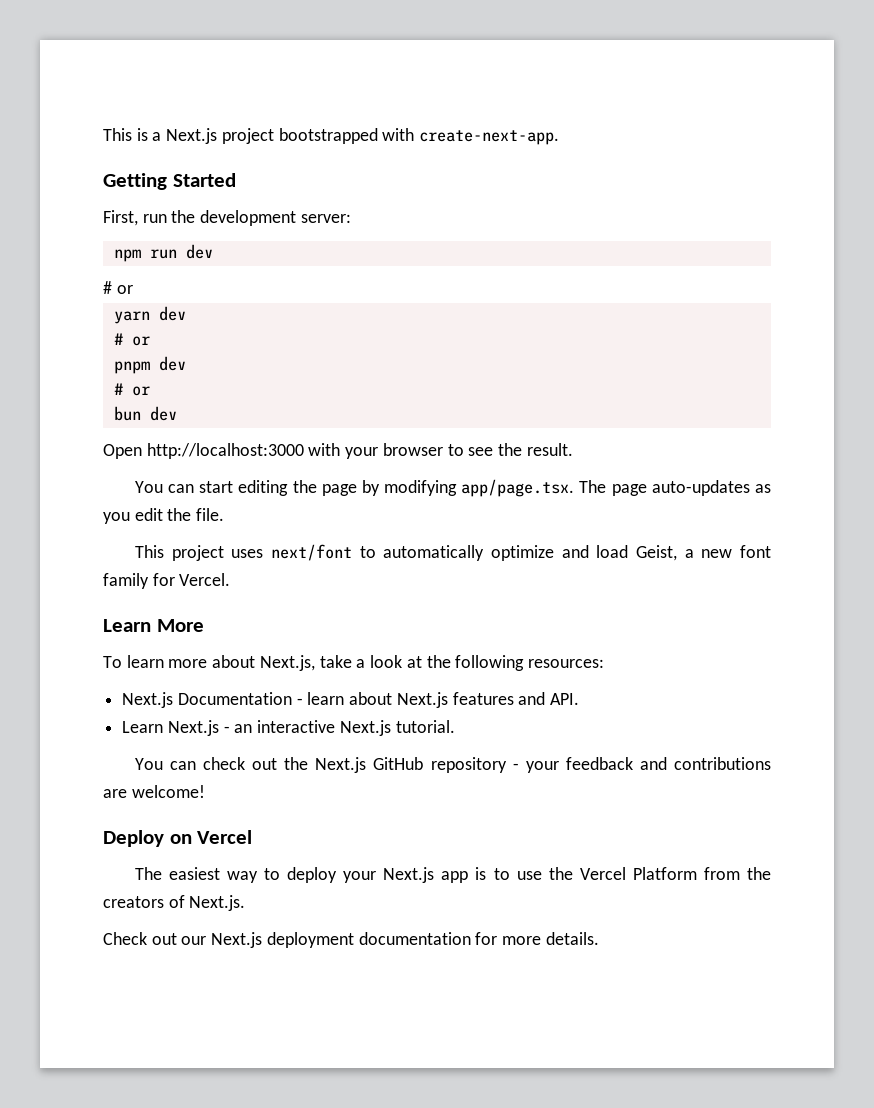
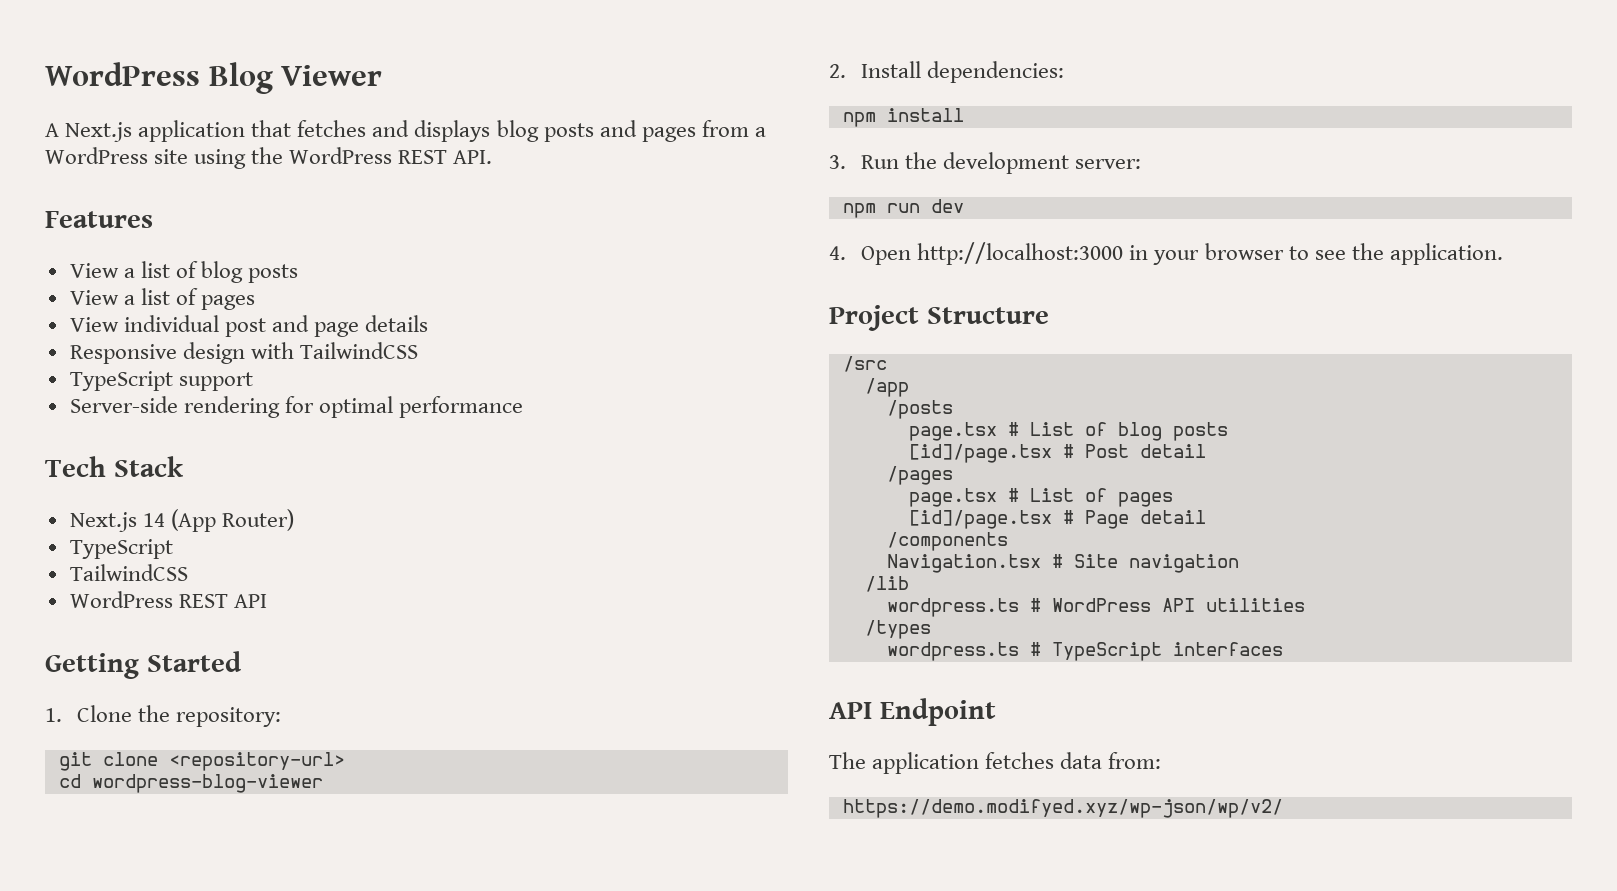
[103,128,560,145] [103,173,236,190] [103,210,167,226] This is a Next.js project bootstrapped with create-next-app. // Getting Started // First, run -> [45,62,383,94] [45,120,766,142] [45,147,493,169] [45,211,153,228] [69,261,299,283] [69,288,256,310] [69,315,429,337] [69,342,418,364] [69,371,253,391] [69,396,524,418] [45,456,184,477] [69,509,294,532] [69,539,173,559] [69,564,188,581] [69,591,267,608] [45,651,242,679] [45,705,282,727] [58,752,345,771] [58,774,323,793] [829,61,1065,83] [842,108,964,127] [829,155,900,169] WordPress Blog Viewer // A Next.js application that fetches and displays blog posts and pages from a WordPress site using the WordPress REST API. // Features // View a list of blog posts // View a list of pages // View individual post and page details // Responsive design with TailwindCSS // TypeScript support // Server-side rendering for optimal performance // Tech Stack // Next.js 14 (App Router) // TypeScript // TailwindCSS // WordPress REST API // Getting Started // 1. Clone the repository: // git clone <repository-url> // cd wordpress-blog-viewer // 2. Install dependencies: // npm install // 3. Run
[103,281,133,294] [113,306,186,324] [113,333,150,346] [113,356,186,374] [113,383,150,396] [113,406,177,421] # or // yarn dev // # or // pnpm dev // # or // bun dev // -> [829,246,846,260] 4.
[308,443,341,456] with -> [1129,245,1149,260] in
[526,443,573,456] [134,479,771,497] [103,508,225,524] [134,544,771,561] [103,573,231,589] [103,619,204,632] [103,655,604,671] [122,692,580,708] [122,720,455,736] [134,757,771,773] [103,785,205,798] [103,830,253,847] [134,867,771,883] [103,895,246,911] [103,932,599,948] result. // You can start editing the page by modifying app/page.tsx. The page auto-updates as you edit the file. // This project uses next/font to automatically optimize and load Geist, a new font family for Vercel. // Learn More // To learn more about Next.js, take a look at the following resources: // Next.js Documentation - learn about Next.js features and API. // Learn Next.js - an interactive Next.js tutorial. // You can check out the Next.js GitHub repository - your feedback and contributions are welcome! // Deploy on Vercel // The easiest way to deploy your Next.js app is to use the Vercel Platform from the creators of Next.js. // Check out our Next.js deployment documentation for more details. -> [1389,243,1503,265] [829,305,1049,331] [842,356,887,372] [864,378,909,397] [886,400,953,419] [908,422,1228,441] [908,444,1206,463] [886,466,953,485] [908,488,1173,507] [908,510,1206,529] [886,532,1008,551] [886,554,1239,573] [864,576,909,592] [886,598,1305,617] [864,620,931,639] [886,642,1283,661] [829,698,996,726] [829,752,1162,774] [842,799,1283,818] application. // Project Structure // /src // /app // /posts // page.tsx # List of blog posts // [id]/page.tsx # Post detail // /pages // page.tsx # List of pages // [id]/page.tsx # Page detail // /components // Navigation.tsx # Site navigation // /lib // wordpress.ts # WordPress API utilities // /types // wordpress.ts # TypeScript interfaces // API Endpoint // The application fetches data from: // https://demo.modifyed.xyz/wp-json/wp/v2/

